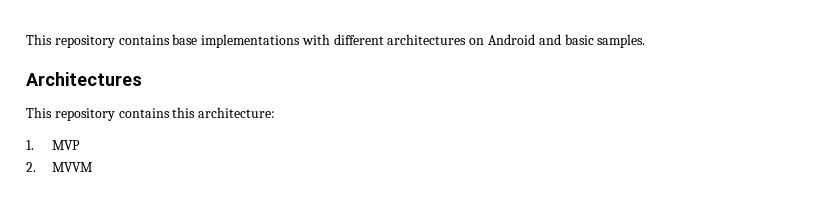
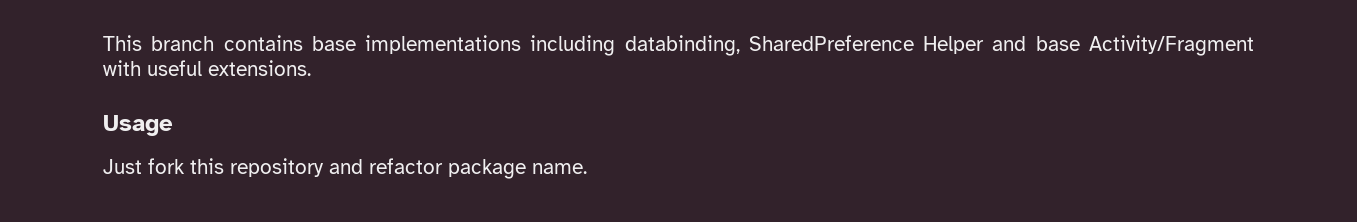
[26,34,115,48] This repository -> [103,35,215,51] This branch
[301,34,646,48] [26,72,142,86] [26,107,276,121] [26,140,80,150] [26,162,93,172] with different architectures on Android and basic samples. // Architectures // This repository contains this architecture: // 1. MVP // 2. MVVM -> [530,35,1254,56] [103,60,311,76] [103,115,173,136] [103,158,587,179] including databinding, SharedPreference Helper and base Activity/Fragment with useful extensions. // Usage // Just fork this repository and refactor package name.

